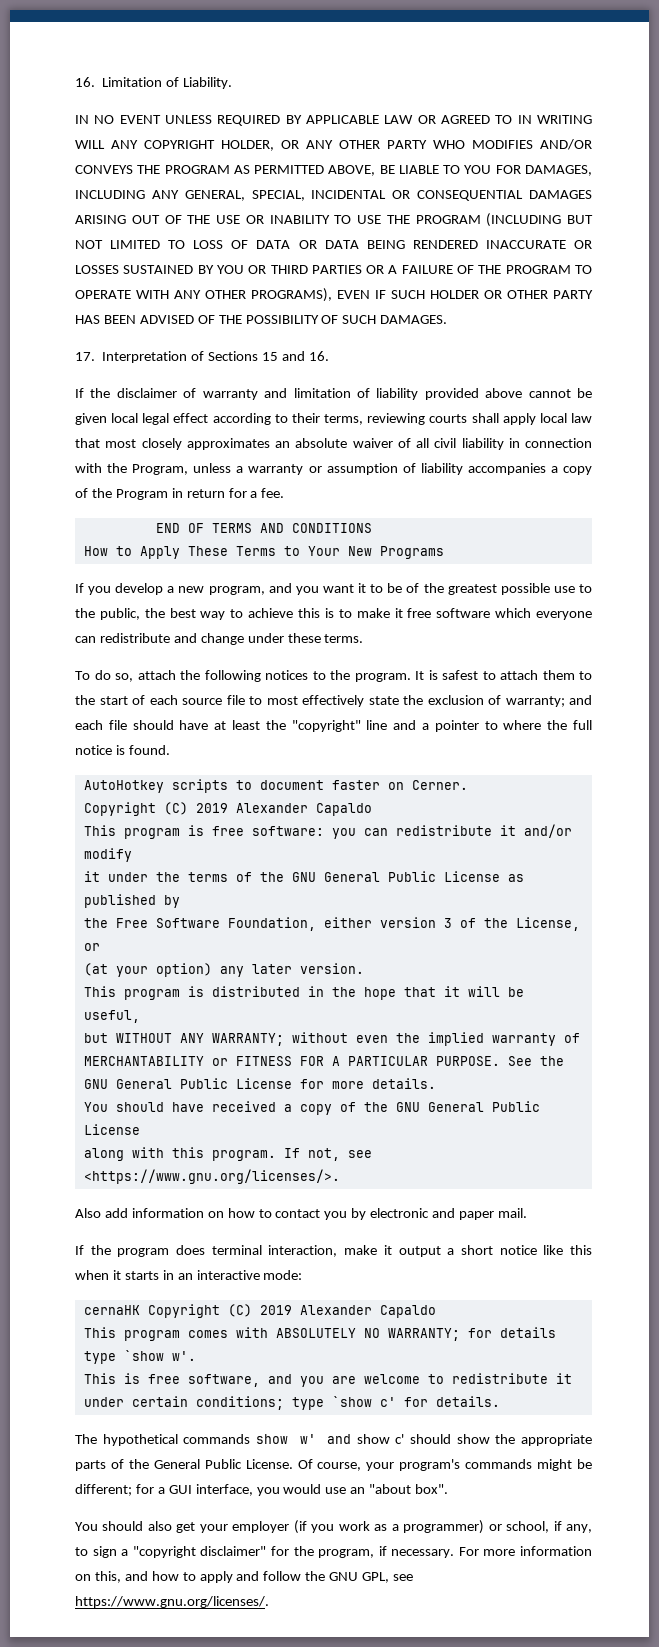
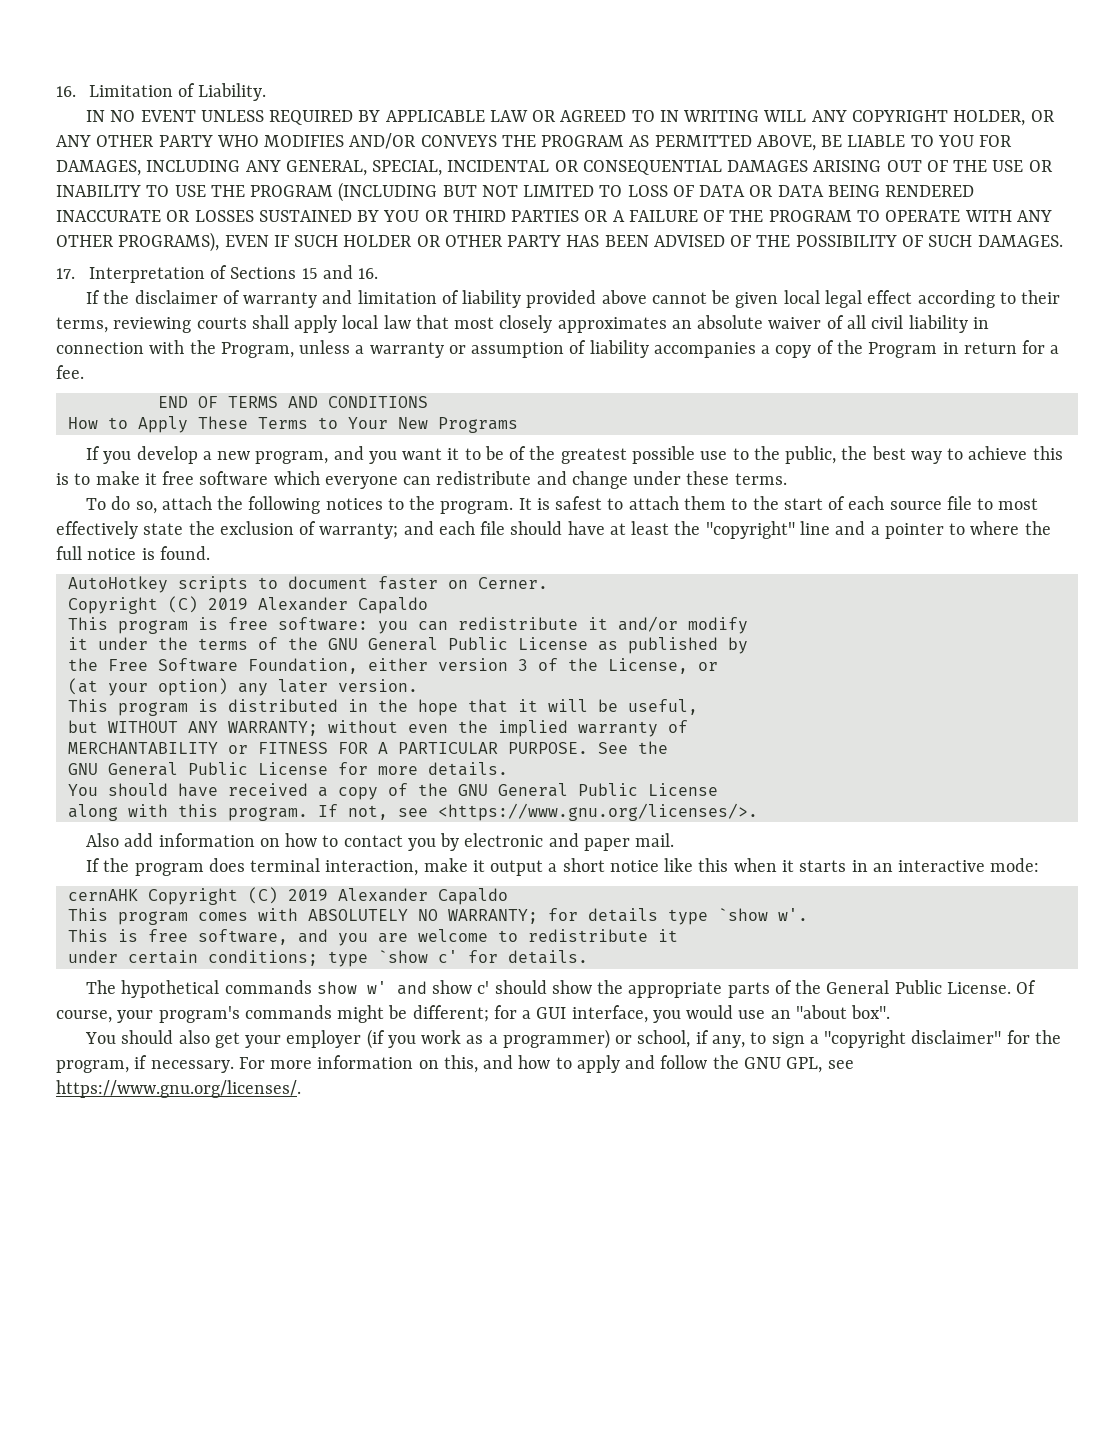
[83,1305,140,1315] cernaHK -> [67,889,138,901] cernAHK

